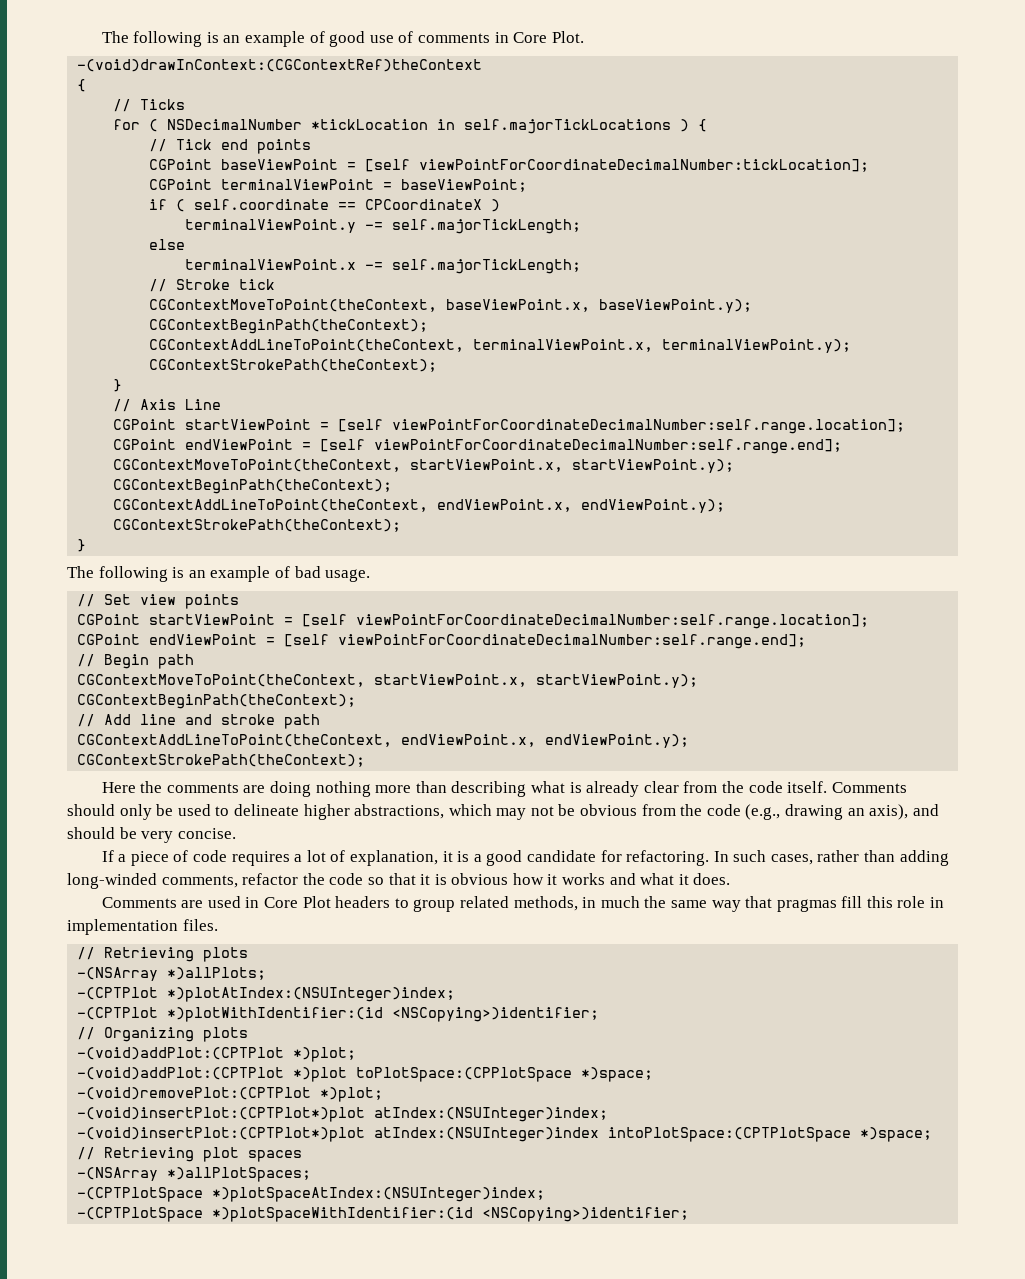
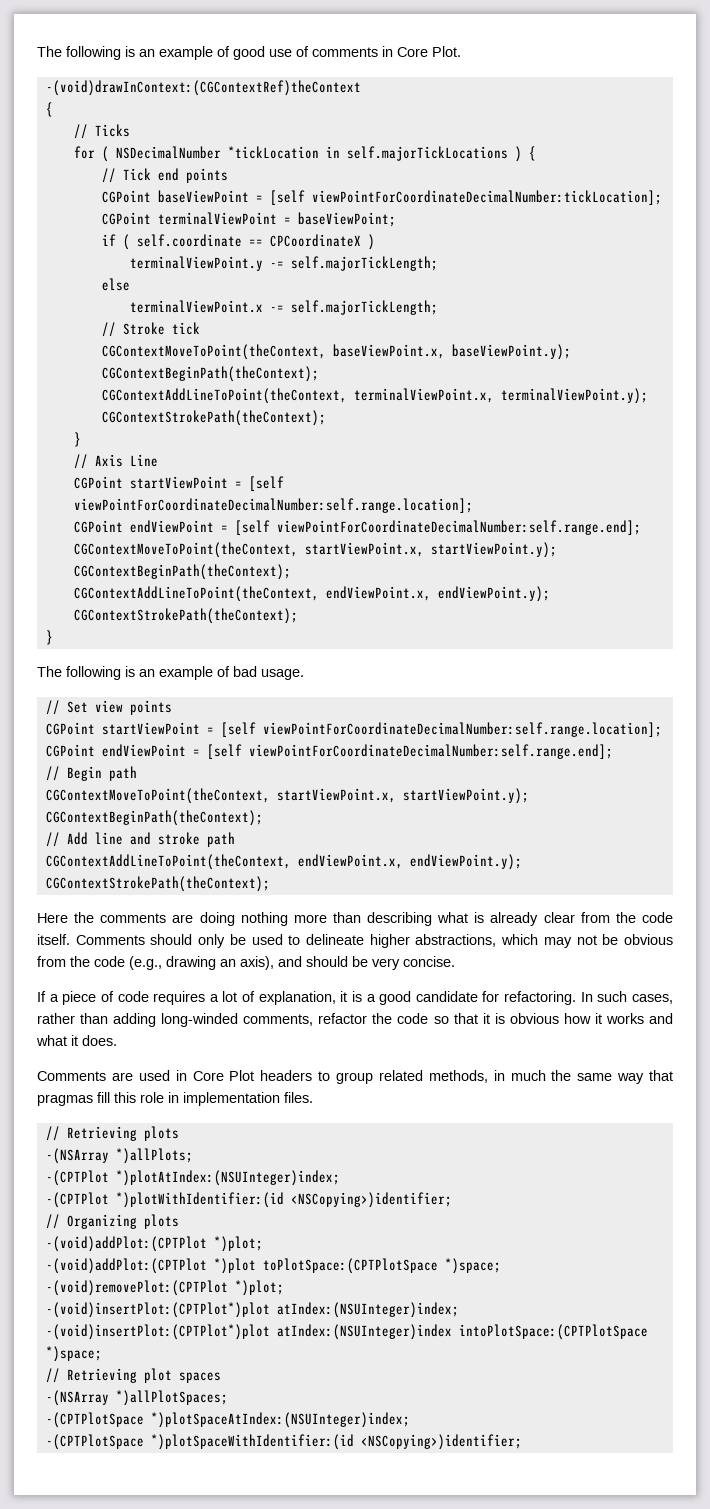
[356,1067,573,1082] toPlotSpace:(CPPlotSpace -> [262,1258,438,1274] toPlotSpace:(CPTPlotSpace

